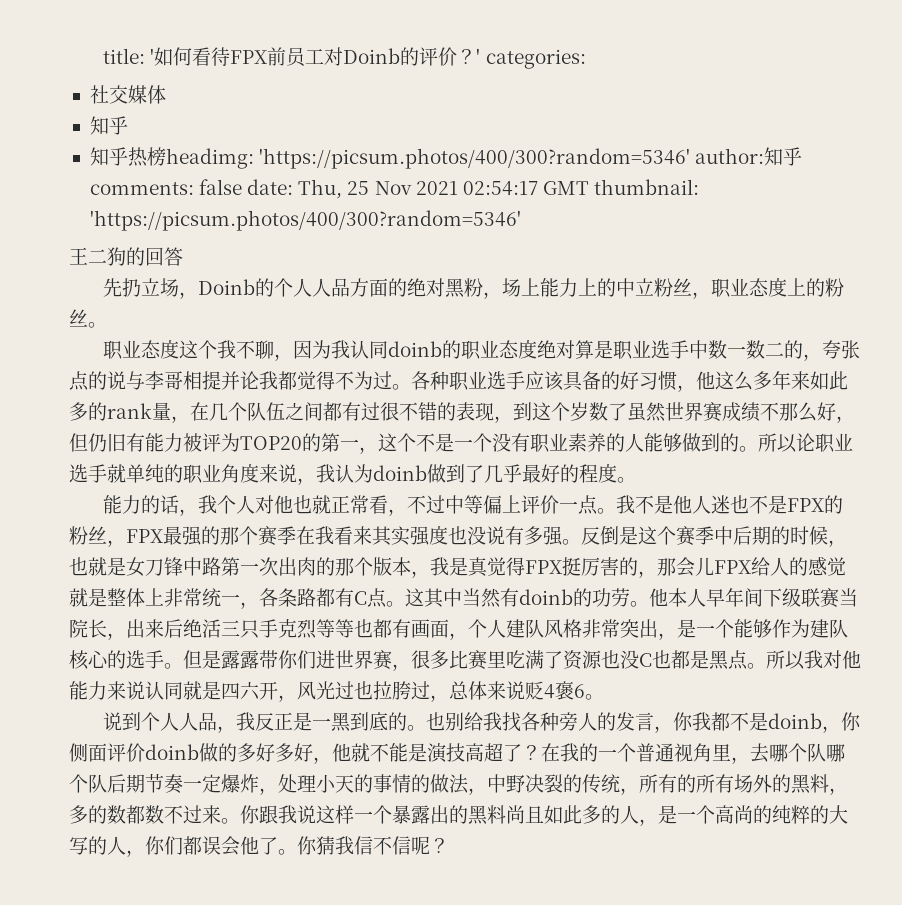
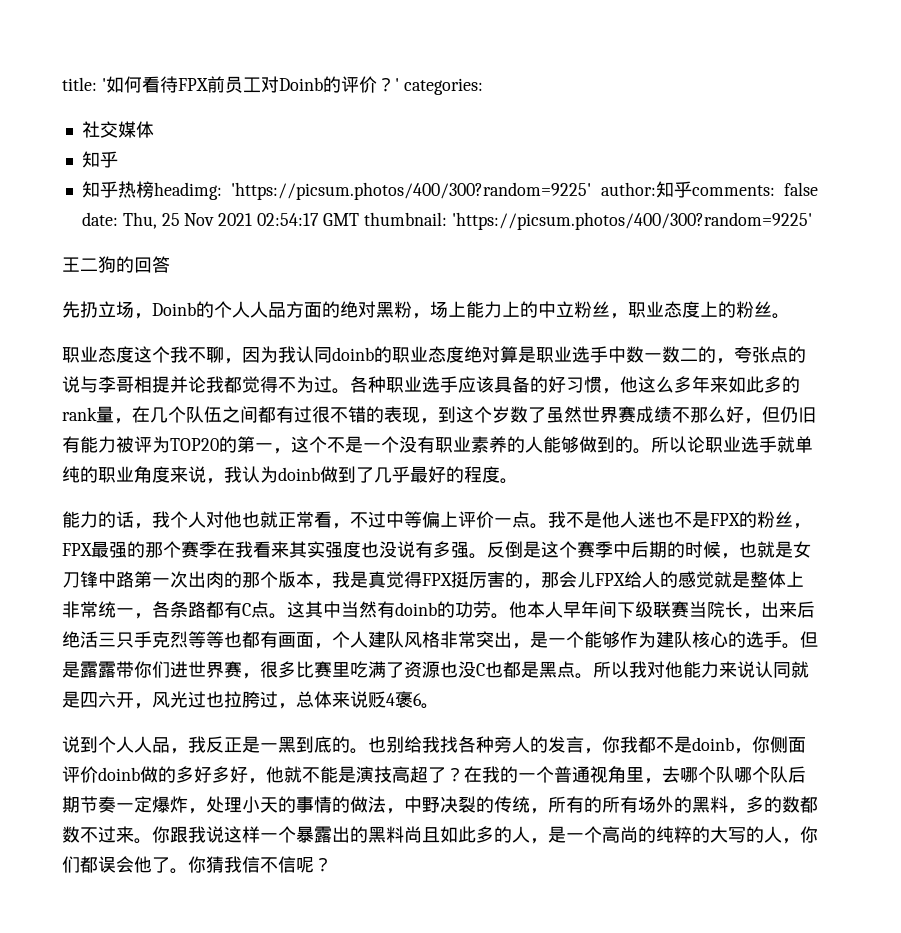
[259,148,691,169] 'https://picsum.photos/400/300?random=5346' -> [231,182,592,200] 'https://picsum.photos/400/300?random=9225'
[89,210,521,231] 'https://picsum.photos/400/300?random=5346' -> [451,212,812,230] 'https://picsum.photos/400/300?random=9225'

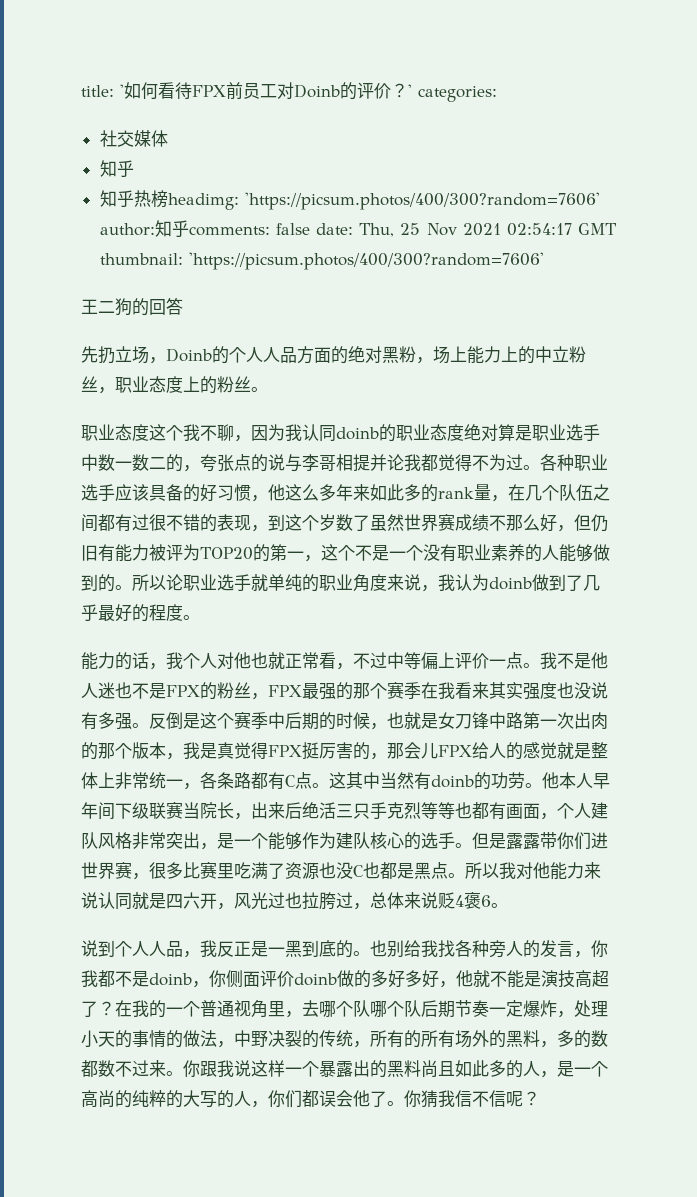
[231,182,592,200] 'https://picsum.photos/400/300?random=9225' -> [244,192,600,210] 'https://picsum.photos/400/300?random=7606'
[451,212,812,230] 'https://picsum.photos/400/300?random=9225' -> [188,252,544,270] 'https://picsum.photos/400/300?random=7606'

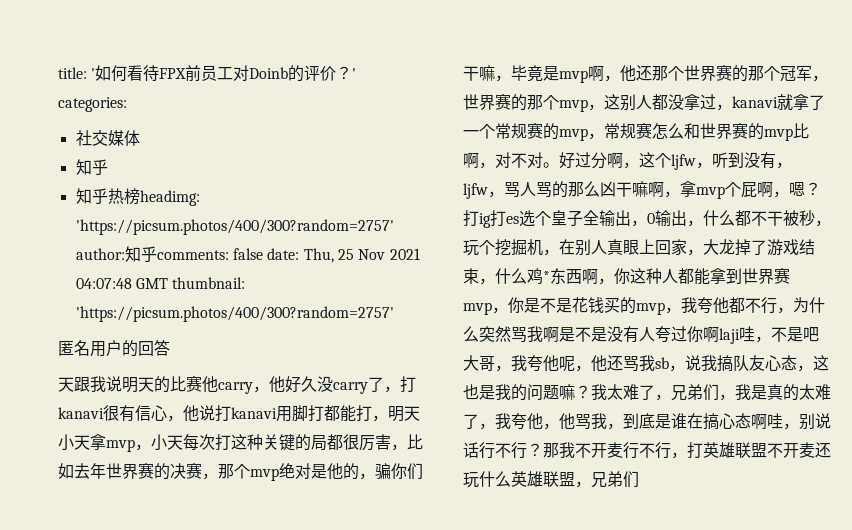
[244,192,600,210] 'https://picsum.photos/400/300?random=7606' -> [75,219,394,235] 'https://picsum.photos/400/300?random=2757'
[506,223,572,236] 02:54:17 -> [75,278,132,289] 04:07:48
[188,252,544,270] [81,298,132,316] 'https://picsum.photos/400/300?random=7606' // 王二狗 -> [75,306,394,322] [58,340,122,357] 'https://picsum.photos/400/300?random=2757' // 匿名用户
[81,346,586,364] [81,376,268,394] [81,424,600,442] [81,454,608,472] [81,484,610,502] [81,513,608,532] [81,544,610,562] [81,574,600,592] [81,604,200,622] [81,652,608,670] [81,681,608,700] [81,711,608,730] [81,742,608,760] [81,772,610,790] [81,801,608,820] [81,832,608,850] [81,861,601,880] [81,892,508,910] [81,940,608,958] [81,970,609,988] [81,1000,608,1018] [81,1030,608,1048] [81,1060,608,1078] [81,1090,540,1108] 先扔立场，Doinb的个人人品方面的绝对黑粉，场上能力上的中立粉丝，职业态度上的粉丝。 // 职业态度这个我不聊，因为我认同doinb的职业态度绝对算是职业选手中数一数二的，夸张点的说与李哥相提并论我都觉得不为过。各种职业选手应该具备的好习惯，他这么多年来如此多的rank量，在几个队伍之间都有过很不错的表现，到这个岁数了虽然世界赛成绩不那么好，但仍旧有能力被评为TOP20的第一，这个不是一个没有职业素养的人能够做到的。所以论职业选手就单纯的职业角度来说，我认为doinb做到了几乎最好的程度。 // 能力的话，我个人对他也就正常看，不过中等偏上评价一点。我不是他人迷也不是FPX的粉丝，FPX最强的那个赛季在我看来其实强度也没说有多强。反倒是这个赛季中后期的时候，也就是女刀锋中路第一次出肉的那个版本，我是真觉得FPX挺厉害的，那会儿FPX给人的感觉就是整体上非常统一，各条路都有C点。这其中当然有doinb的功劳。他本人早年间下级联赛当院长，出来后绝活三只手克烈等等也都有画面，个人建队风格非常突出，是一个能够作为建队核心的选手。但是露露带你们进世界赛，很多比赛里吃满了资源也没C也都是黑点。所以我对他能力来说认同就是四六开，风光过也拉胯过，总体来说贬4褒6。 // 说到个人人品，我反正是一黑到底的。也别给我找各种旁人的发言，你我都不是doinb，你侧面评价doinb做的多好多好，他就不能是演技高超了？在我的一个普通视角里，去哪个队哪个队后期节奏一定爆炸，处理小天的事情的做法，中野决裂的传统，所有的所有场外的黑料，多的数都数不过来。你跟我说这样一个暴露出的黑料尚且如此多的人，是一个高尚的纯粹的大写的人，你们都误会他了。你猜我信不信呢？ -> [58,375,416,394] [58,405,420,422] [58,434,423,452] [58,462,423,481] [463,64,828,83] [463,93,825,112] [463,122,809,141] [463,152,792,170] [463,181,821,199] [463,210,831,228] [463,239,815,256] [463,267,790,285] [463,297,825,315] [463,326,819,344] [463,355,829,372] [463,384,831,401] [463,413,831,430] [463,442,831,459] [463,471,639,488] 天跟我说明天的比赛他carry，他好久没carry了，打kanavi很有信心，他说打kanavi用脚打都能打，明天小天拿mvp，小天每次打这种关键的局都很厉害，比如去年世界赛的决赛，那个mvp绝对是他的，骗你们干嘛，毕竟是mvp啊，他还那个世界赛的那个冠军，世界赛的那个mvp，这别人都没拿过，kanavi就拿了一个常规赛的mvp，常规赛怎么和世界赛的mvp比啊，对不对。好过分啊，这个ljfw，听到没有，ljfw，骂人骂的那么凶干嘛啊，拿mvp个屁啊，嗯？打ig打es选个皇子全输出，0输出，什么都不干被秒，玩个挖掘机，在别人真眼上回家，大龙掉了游戏结束，什么鸡*东西啊，你这种人都能拿到世界赛mvp，你是不是花钱买的mvp，我夸他都不行，为什么突然骂我啊是不是没有人夸过你啊laji哇，不是吧大哥，我夸他呢，他还骂我sb，说我搞队友心态，这也是我的问题嘛？我太难了，兄弟们，我是真的太难了，我夸他，他骂我，到底是谁在搞心态啊哇，别说话行不行？那我不开麦行不行，打英雄联盟不开麦还玩什么英雄联盟，兄弟们

